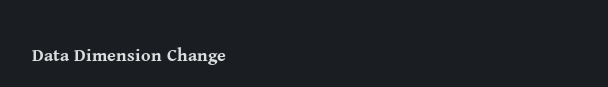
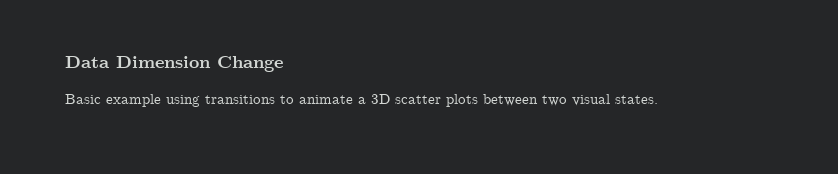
(226, 56) none -> [65,94,658,107] // Basic example using transitions to animate a 3D scatter plots between two visual states.

